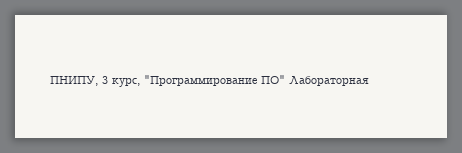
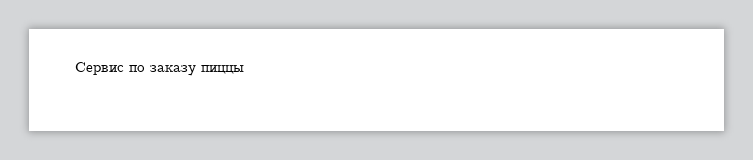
[50,75,369,87] ПНИПУ, 3 курс, "Программирование ПО" Лабораторная -> [75,62,244,76] Сервис по заказу пиццы

